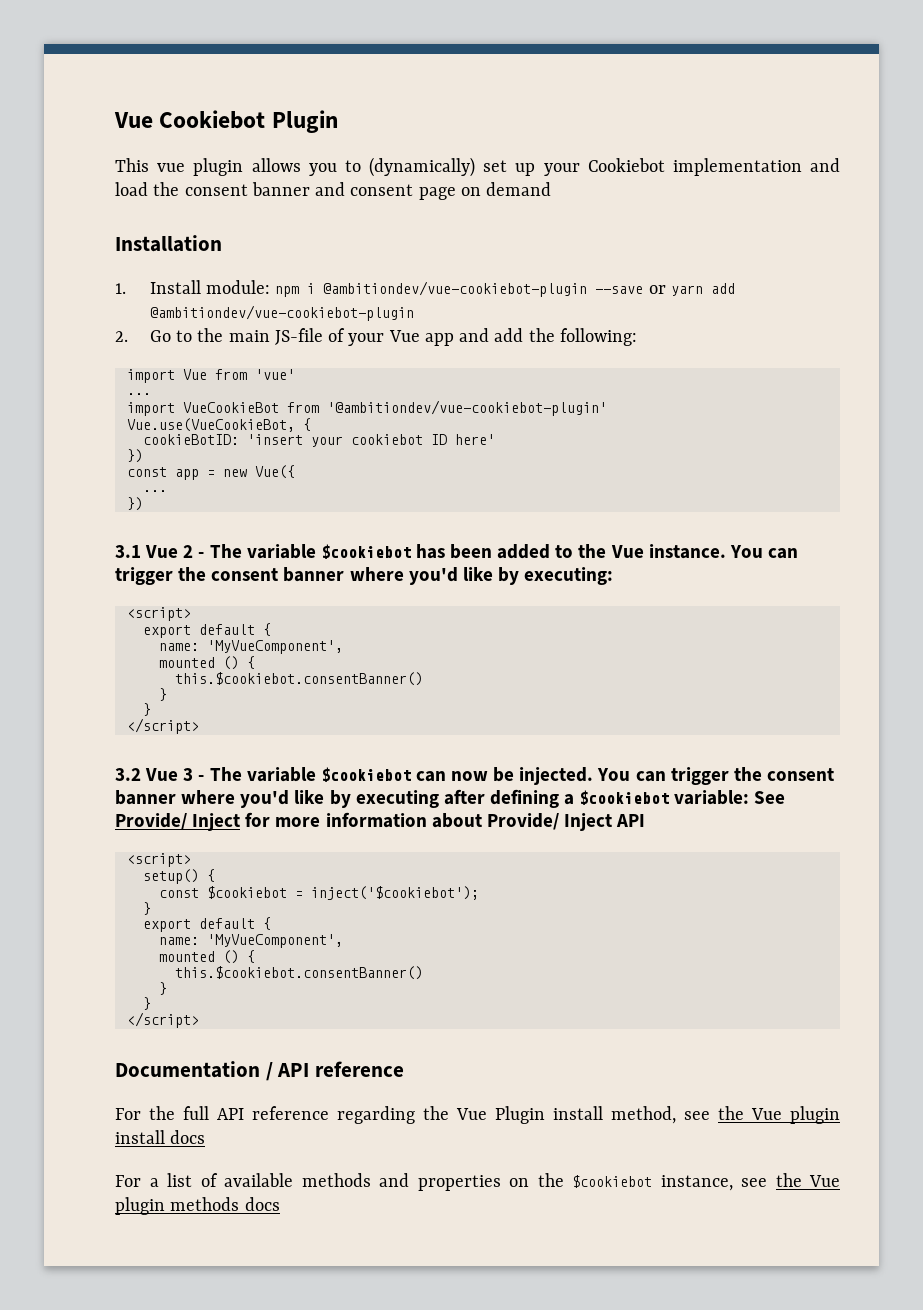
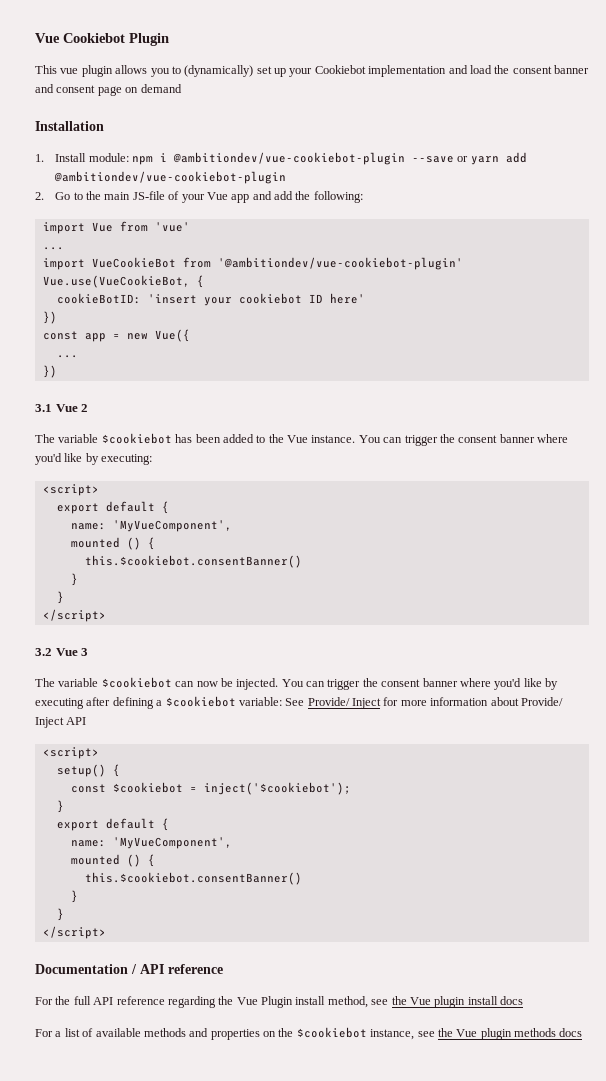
[198,552,205,558] - -> (89, 408) //
[198,775,205,781] - -> (89, 652) //

